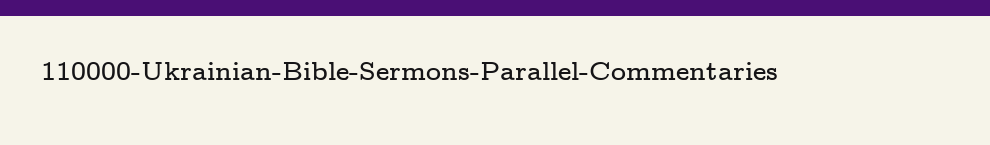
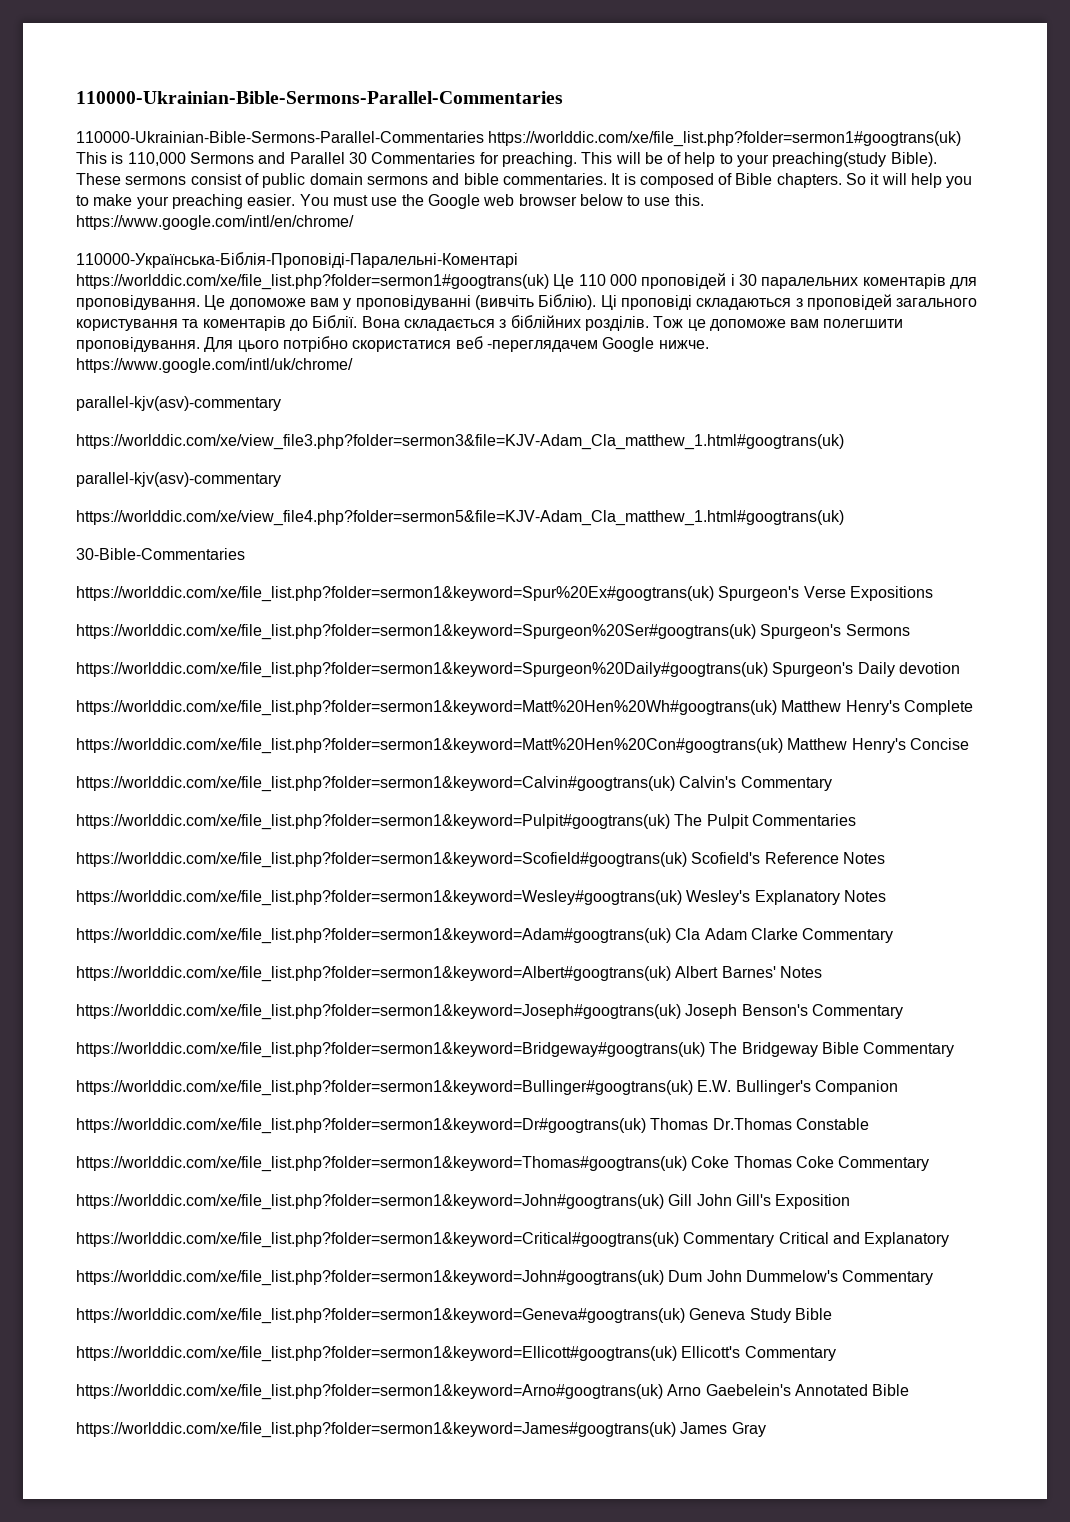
[41,62,778,80] 110000-Ukrainian-Bible-Sermons-Parallel-Commentaries -> [76,91,563,104] [76,131,962,147] [76,152,937,167] [76,173,973,188] [76,194,704,209] [76,215,354,230] [76,252,518,268] [76,273,977,290] [76,294,978,310] [76,315,904,331] [76,336,709,352] [76,358,353,373] [76,396,281,411] [76,434,844,450] [76,472,281,487] [76,510,844,526] [76,548,245,560] [76,586,933,602] [76,624,910,640] [76,662,960,678] [76,700,973,716] [76,738,969,754] [76,776,832,792] [76,814,856,830] [76,852,885,868] [76,890,886,906] [76,928,894,944] [76,966,822,982] [76,1004,903,1020] [76,1042,955,1058] [76,1080,898,1096] [76,1118,869,1134] [76,1156,930,1172] [76,1194,851,1210] [76,1232,950,1248] [76,1270,934,1286] [76,1308,832,1324] [76,1346,836,1362] [76,1384,910,1400] [76,1422,766,1438] 110000-Ukrainian-Bible-Sermons-Parallel-Commentaries // 110000-Ukrainian-Bible-Sermons-Parallel-Commentaries https://worlddic.com/xe/file_list.php?folder=sermon1#googtrans(uk) This is 110,000 Sermons and Parallel 30 Commentaries for preaching. This will be of help to your preaching(study Bible). These sermons consist of public domain sermons and bible commentaries. It is composed of Bible chapters. So it will help you to make your preaching easier. You must use the Google web browser below to use this. https://www.google.com/intl/en/chrome/ // 110000-Українська-Біблія-Проповіді-Паралельні-Коментарі https://worlddic.com/xe/file_list.php?folder=sermon1#googtrans(uk) Це 110 000 проповідей і 30 паралельних коментарів для проповідування. Це допоможе вам у проповідуванні (вивчіть Біблію). Ці проповіді складаються з проповідей загального користування та коментарів до Біблії. Вона складається з біблійних розділів. Тож це допоможе вам полегшити проповідування. Для цього потрібно скористатися веб -переглядачем Google нижче. https://www.google.com/intl/uk/chrome/ // parallel-kjv(asv)-commentary // https://worlddic.com/xe/view_file3.php?folder=sermon3&file=KJV-Adam_Cla_matthew_1.html#googtrans(uk) // parallel-kjv(asv)-commentary // https://worlddic.com/xe/view_file4.php?folder=sermon5&file=KJV-Adam_Cla_matthew_1.html#googtrans(uk) // 30-Bible-Commentaries // https://worlddic.com/xe/file_list.php?folder=sermon1&keyword=Spur%20Ex#googtrans(uk) Spurgeon's Verse Expositions // https://worlddic.com/xe/file_list.php?folder=sermon1&keyword=Spurgeon%20Ser#googtrans(uk) Spurgeon's Sermons // https://worlddic.com/xe/file_list.php?folder=sermon1&keyword=Spurgeon%20Daily#googtrans(uk) Spurgeon's Daily devotion // https://worlddic.com/xe/file_list.php?folder=sermon1&keyword=Matt%20Hen%20Wh#googtrans(uk) Matthew Henry's Complete // https://worlddic.com/xe/file_list.php?folder=sermon1&keyword=Matt%20Hen%20Con#googtrans(uk) Matthew Henry's Concise // https://worlddic.com/xe/file_list.php?folder=sermon1&keyword=Calvin#googtrans(uk) Calvin's Commentary // https://worlddic.com/xe/file_list.php?folder=sermon1&keyword=Pulpit#googtrans(uk) The Pulpit Commentaries // https://worlddic.com/xe/file_list.php?folder=sermon1&keyword=Scofield#googtrans(uk) Scofield's Reference Notes // https://worlddic.com/xe/file_list.php?folder=sermon1&keyword=Wesley#googtrans(uk) Wesley's Explanatory Notes // https://worlddic.com/xe/file_list.php?folder=sermon1&keyword=Adam#googtrans(uk) Cla Adam Clarke Commentary // https://worlddic.com/xe/file_list.php?folder=sermon1&keyword=Albert#googtrans(uk) Albert Barnes' Notes // https://worlddic.com/xe/file_list.php?folder=sermon1&keyword=Joseph#googtrans(uk) Joseph Benson's Commentary // https://worlddic.com/xe/file_list.php?folder=sermon1&keyword=Bridgeway#googtrans(uk) The Bridgeway Bible Commentary // https://worlddic.com/xe/file_list.php?folder=sermon1&keyword=Bullinger#googtrans(uk) E.W. Bullinger's Companion // https://worlddic.com/xe/file_list.php?folder=sermon1&keyword=Dr#googtrans(uk) Thomas Dr.Thomas Constable // https://worlddic.com/xe/file_list.php?folder=sermon1&keyword=Thomas#googtrans(uk) Coke Thomas Coke Commentary // https://worlddic.com/xe/file_list.php?folder=sermon1&keyword=John#googtrans(uk) Gill John Gill's Exposition // https://worlddic.com/xe/file_list.php?folder=sermon1&keyword=Critical#googtrans(uk) Commentary Critical and Explanatory // https://worlddic.com/xe/file_list.php?folder=sermon1&keyword=John#googtrans(uk) Dum John Dummelow's Commentary // https://worlddic.com/xe/file_list.php?folder=sermon1&keyword=Geneva#googtrans(uk) Geneva Study Bible // https://worlddic.com/xe/file_list.php?folder=sermon1&keyword=Ellicott#googtrans(uk) Ellicott's Commentary // https://worlddic.com/xe/file_list.php?folder=sermon1&keyword=Arno#googtrans(uk) Arno Gaebelein's Annotated Bible // https://worlddic.com/xe/file_list.php?folder=sermon1&keyword=James#googtrans(uk) James Gray

